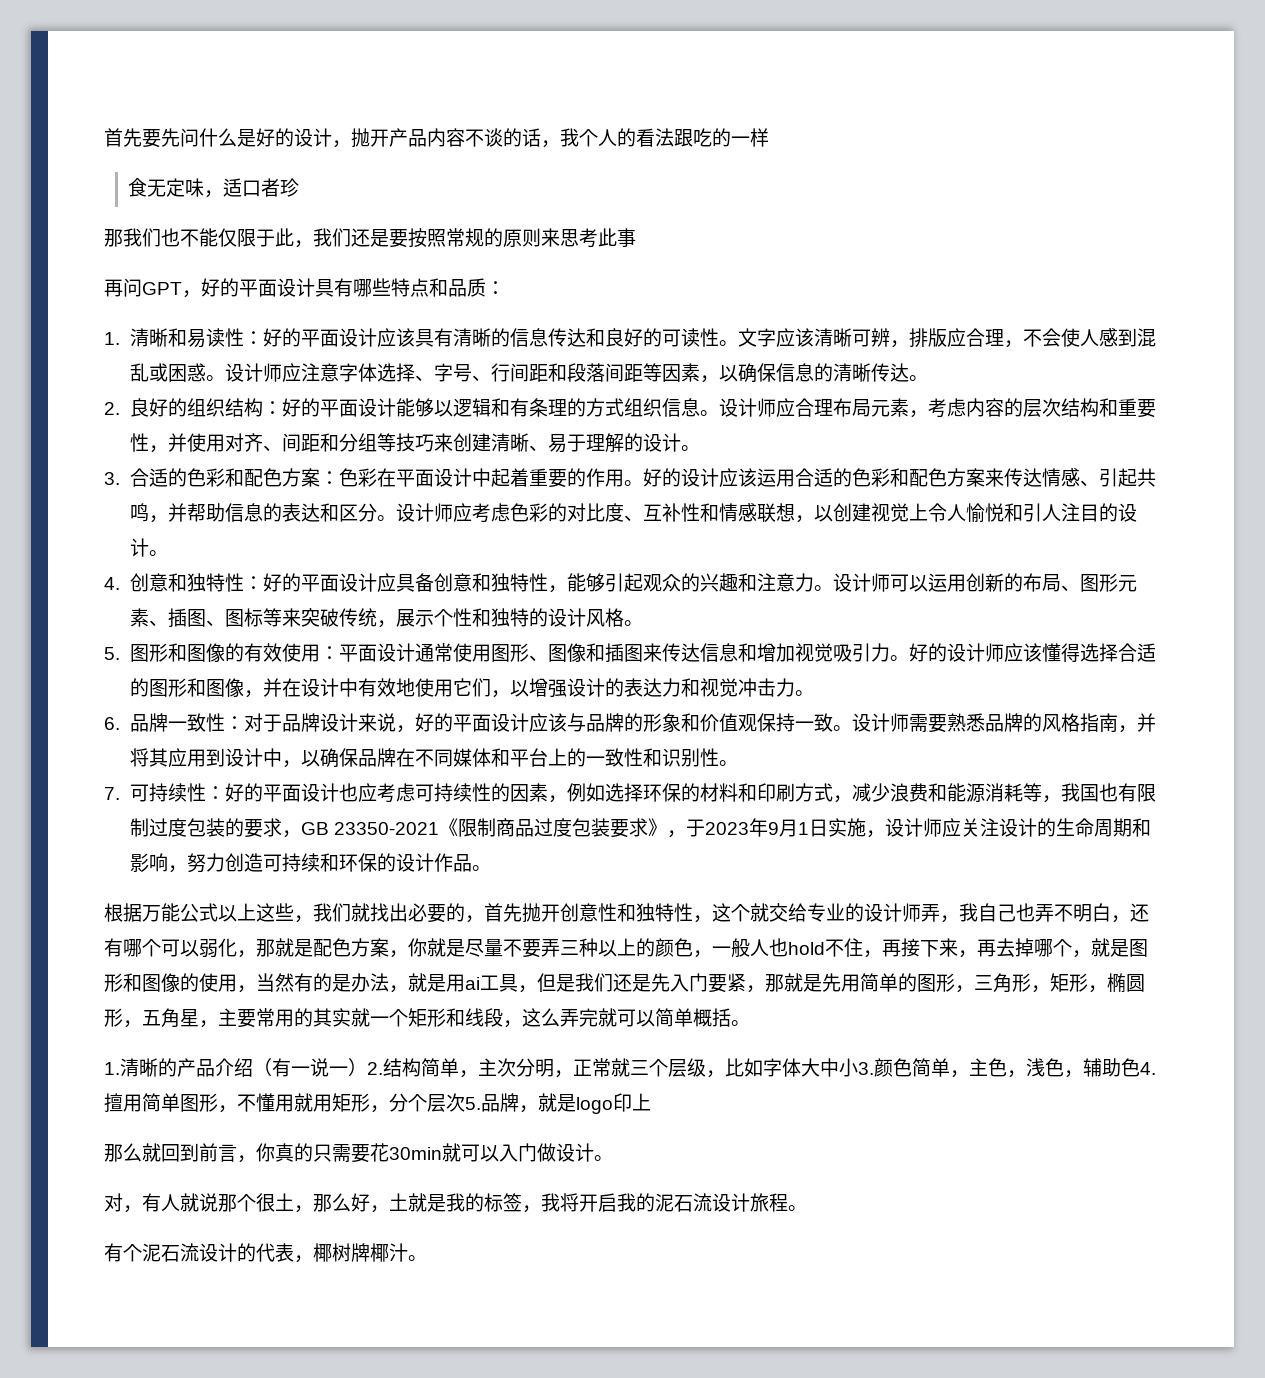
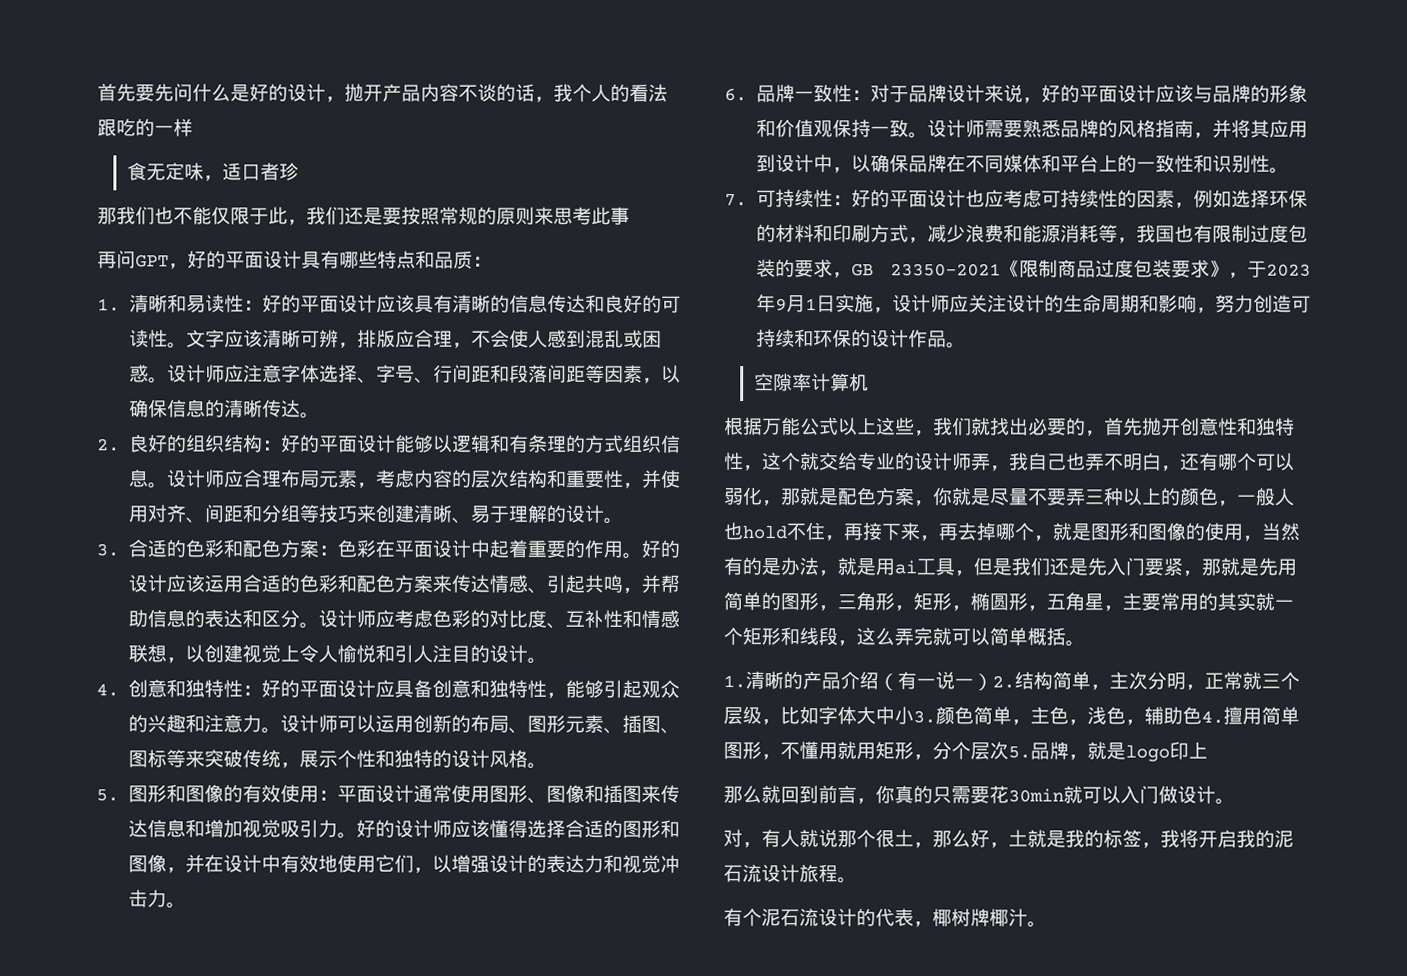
(491, 868) none -> [753,373,869,392] // 空隙率计算机

